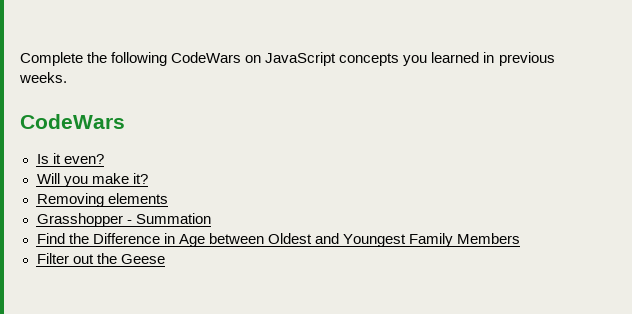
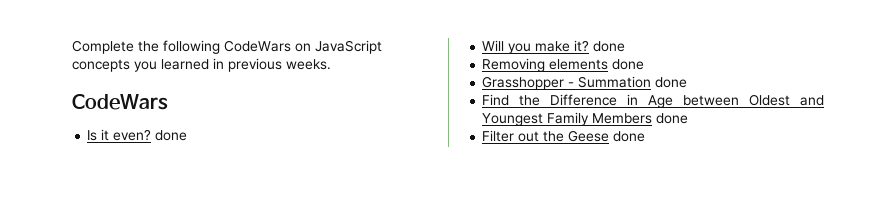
(104, 159) none -> [155,130,188,141] done
(148, 178) none -> [593,41,626,52] done
(168, 198) none -> [612,59,645,70] done
(211, 218) none -> [655,77,688,88] done
(521, 238) none -> [656,113,689,124] done
(165, 259) none -> [613,131,646,142] done

